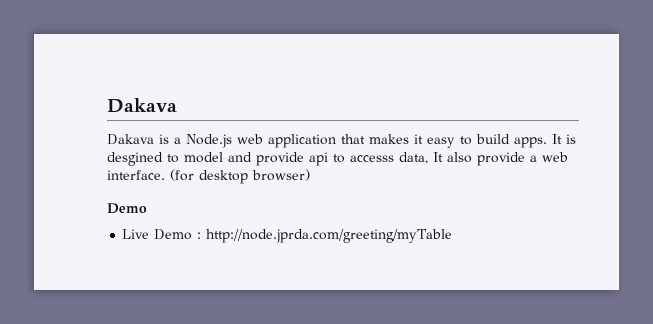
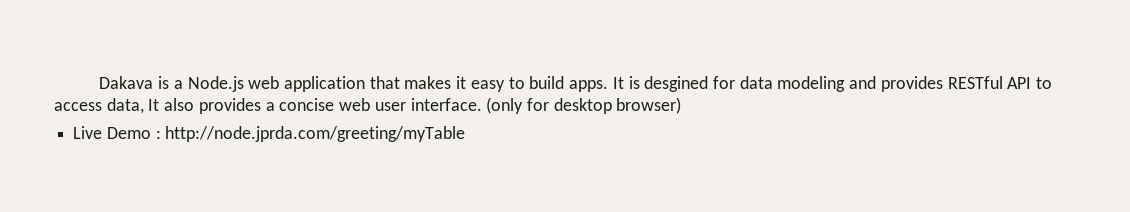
[107,98,177,113] [107,134,154,145] Dakava // Dakava -> [99,76,154,89] Dakava
[167,152,568,166] [107,169,194,181] to model and provide api to accesss data, It also provide a web interface. (for -> [712,76,1053,92] [54,97,549,114] for data modeling and provides RESTful API to access data, It also provides a concise web user interface. (only for
[107,203,147,214] // Demo -> (682, 105) none

